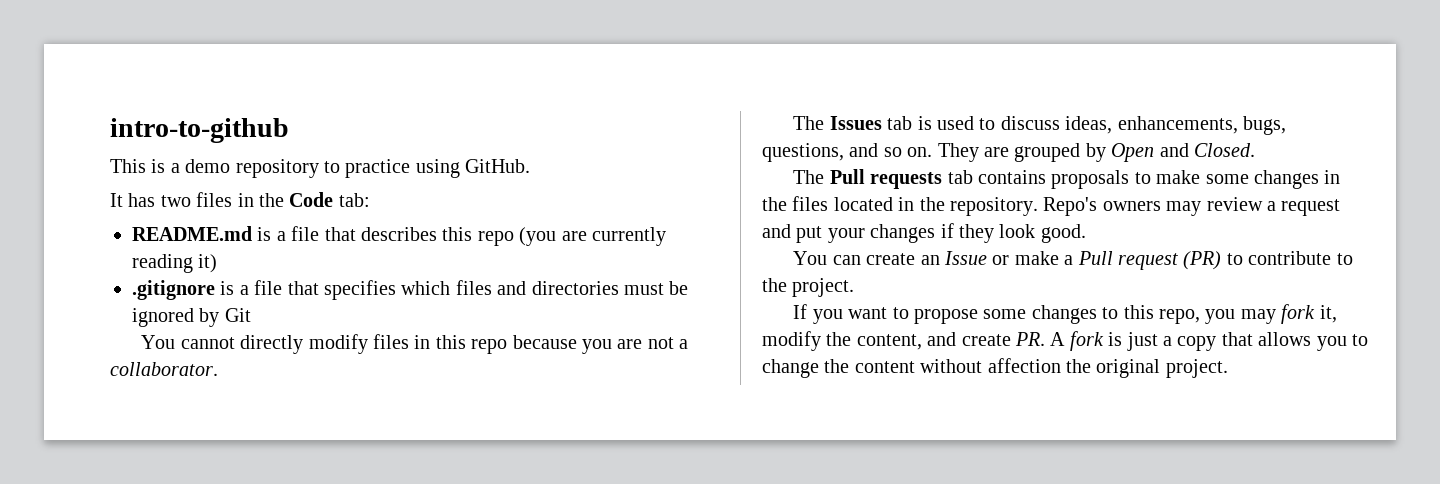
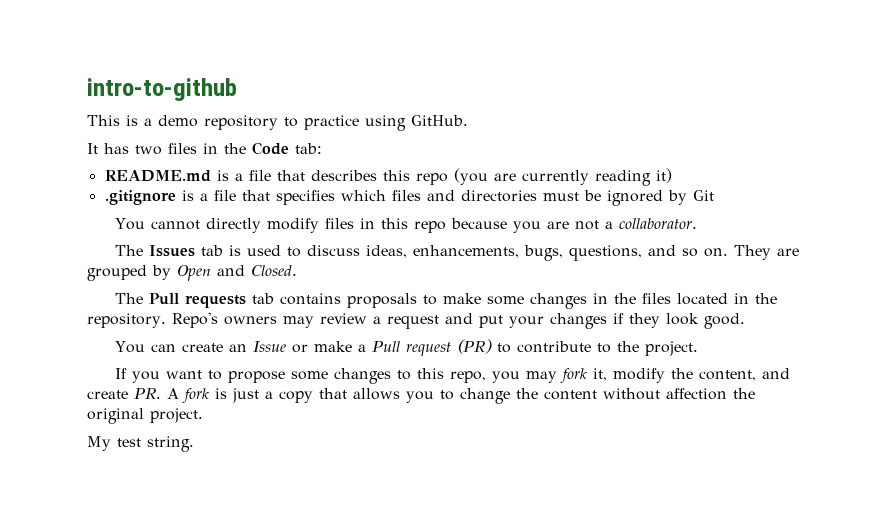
(1228, 368) none -> [87,436,194,452] // My test string.

